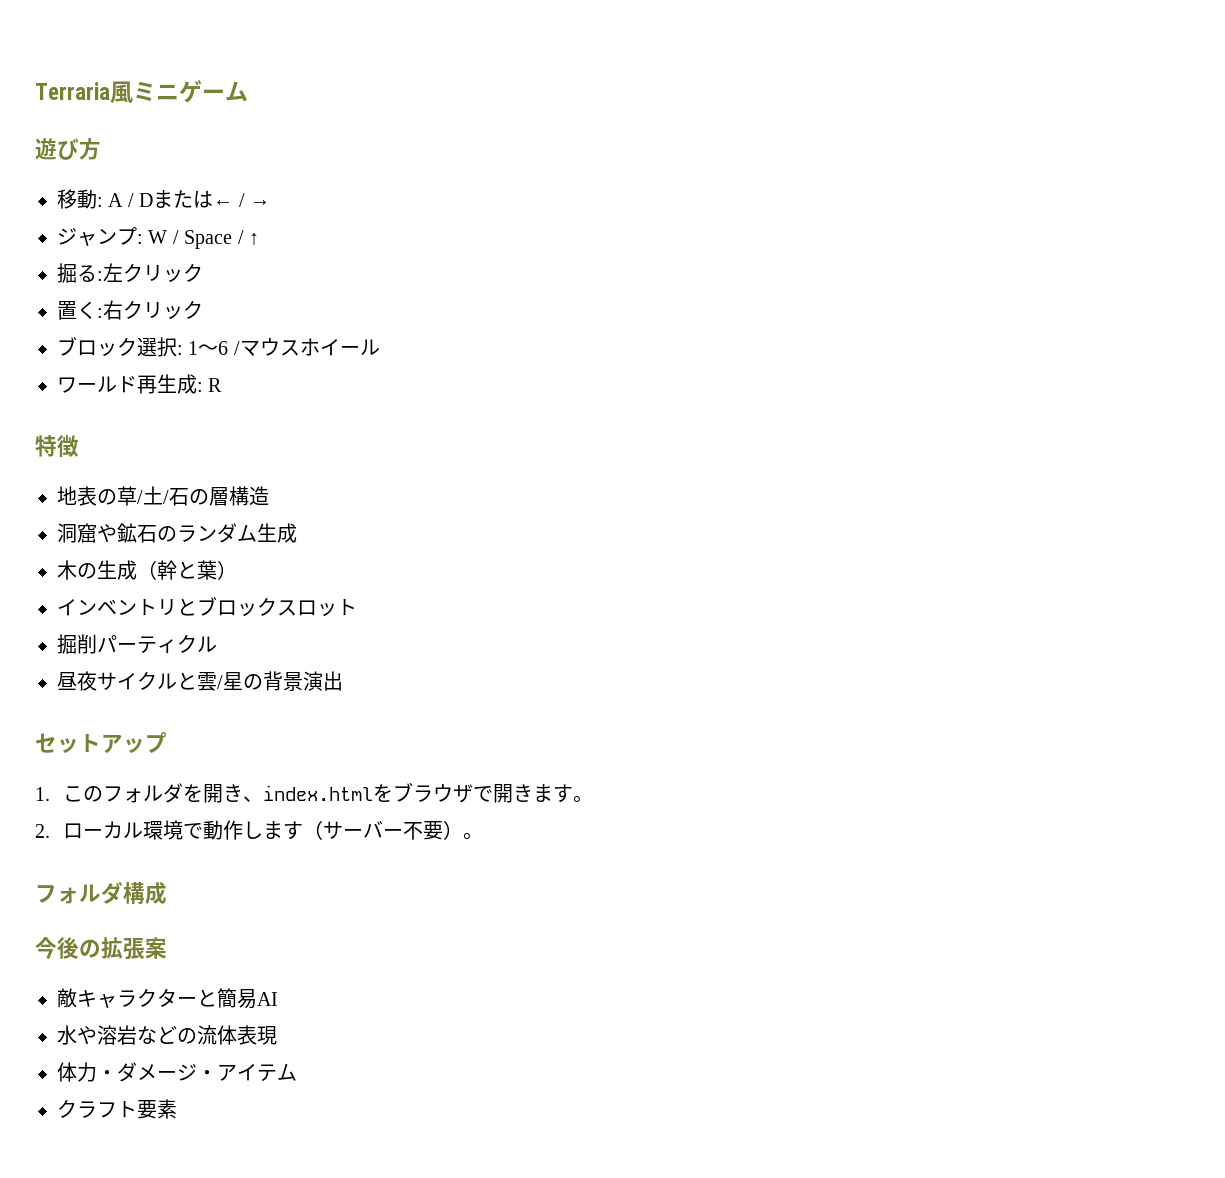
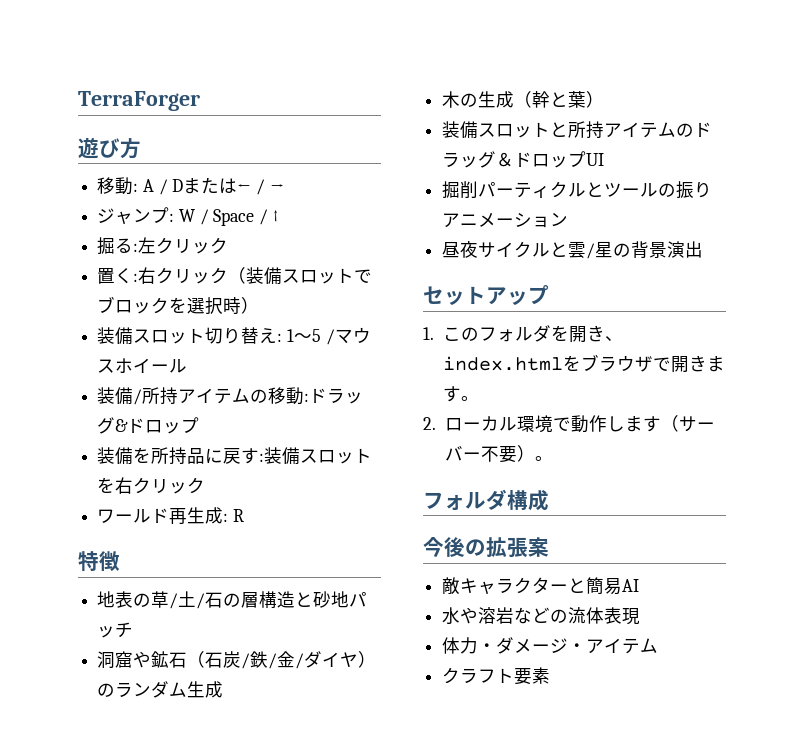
[35,80,248,104] Terraria風ミニゲーム -> [78,91,200,111] TerraForger
[57,336,177,357] // ブロック選択 -> [228,267,373,285] [97,296,260,315] [97,327,278,345] （装備スロットでブロックを選択時） // 装備スロット切り替え
[218,341,229,355] 6 -> [311,329,321,342] 5
(380, 347) none -> [97,387,364,405] [97,417,200,434] [97,447,373,465] [97,477,206,494] // 装備/所持アイテムの移動:ドラッグ&ドロップ // 装備を所持品に戻す:装備スロットを右クリック
(269, 496) none -> [295,591,368,608] [97,622,134,638] と砂地パッチ
(157, 534) none -> [187,651,377,669] （石炭/鉄/金/ダイヤ）
[57,596,357,617] [57,634,217,654] インベントリとブロックスロット // 掘削パーティクル -> [442,121,713,139] [442,151,605,168] [442,181,713,199] [442,213,569,228] 装備スロットと所持アイテムのドラッグ＆ドロップUI // 掘削パーティクルとツールの振りアニメーション

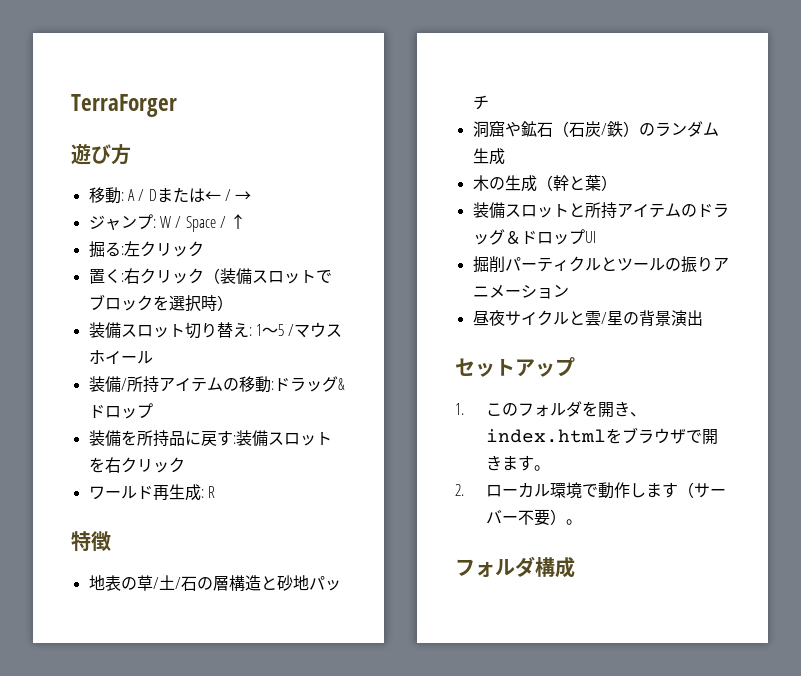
[268,651,359,669] /金/ダイヤ -> (623, 129) none
[423,537,549,558] [442,577,640,595] [442,607,641,625] [442,637,659,654] [442,667,551,685] // 今後の拡張案 // 敵キャラクターと簡易AI // 水や溶岩などの流体表現 // 体力・ダメージ・アイテム // クラフト要素 -> (575, 567) none

